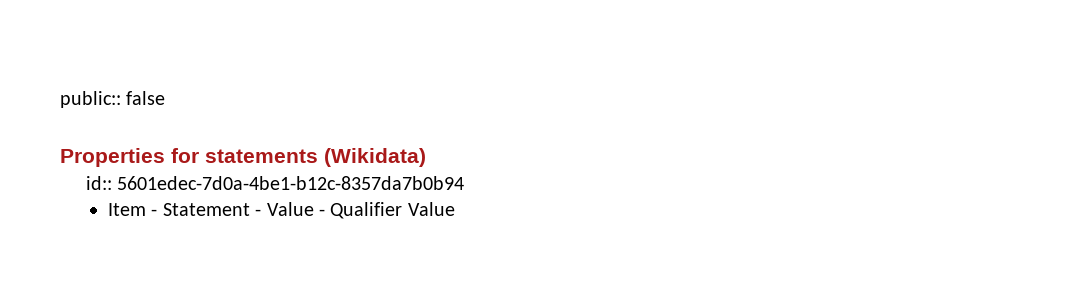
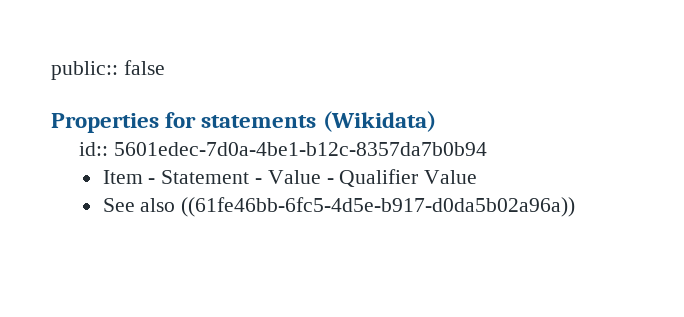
(455, 209) none -> [102,197,576,217] // See also ((61fe46bb-6fc5-4d5e-b917-d0da5b02a96a))

